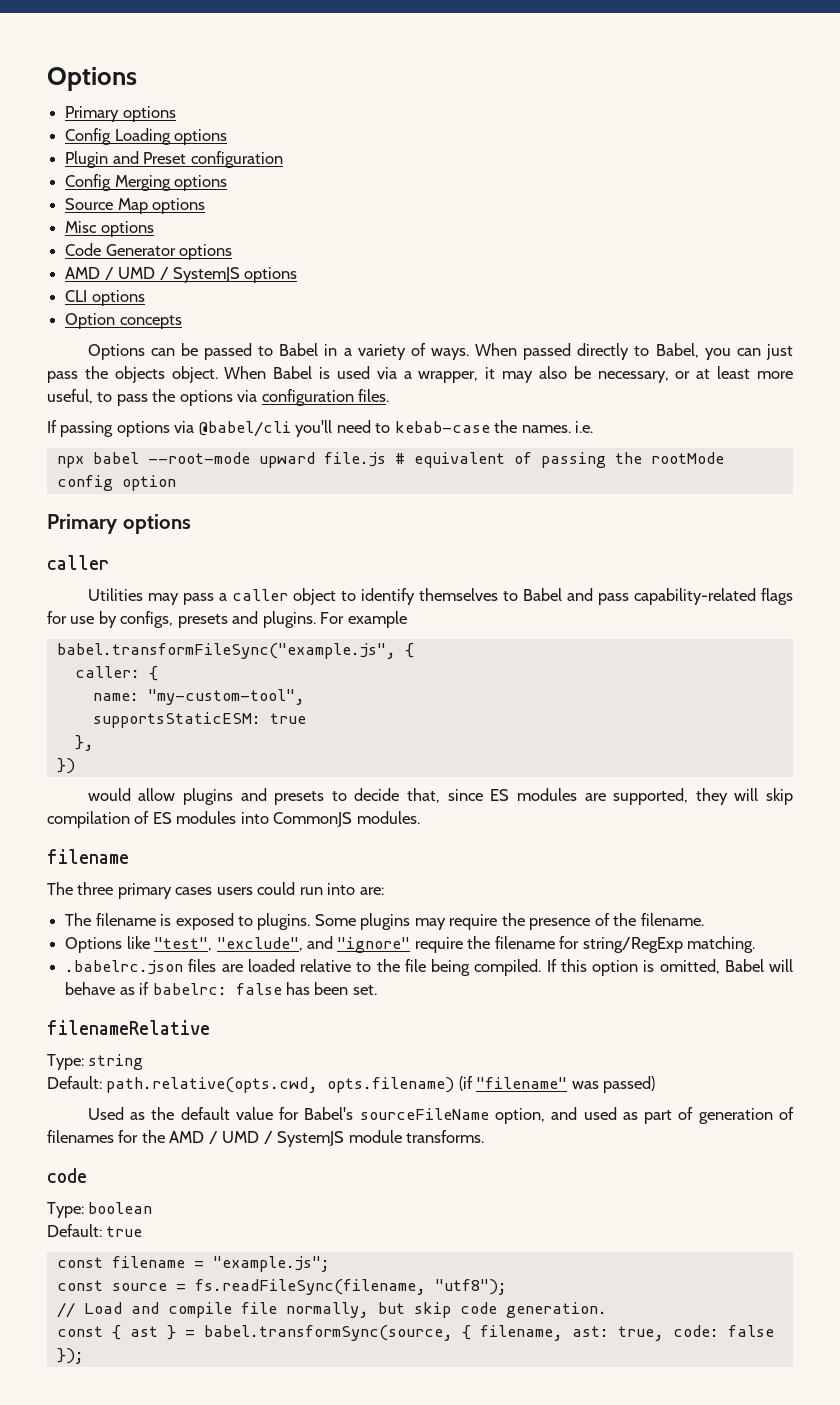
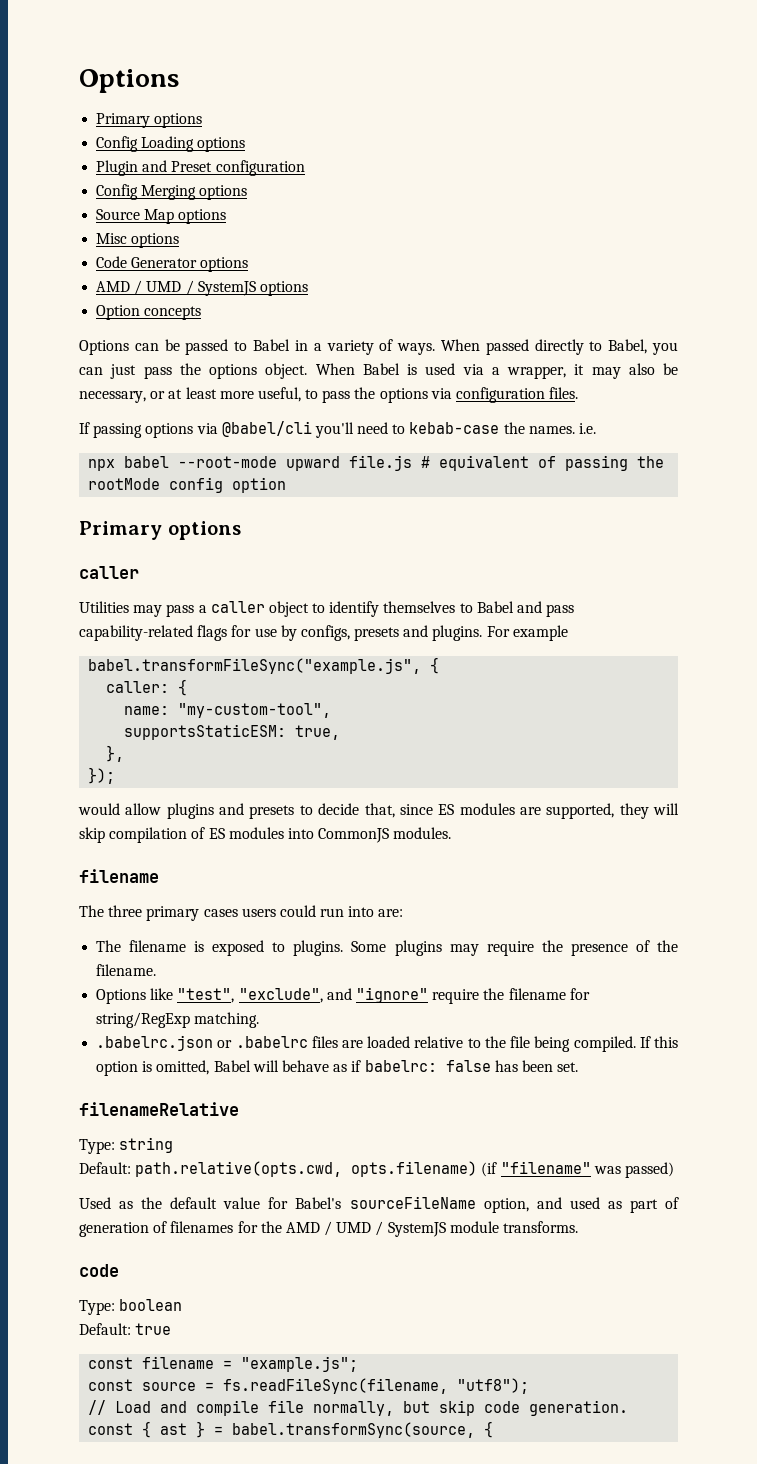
[65,290,145,306] // CLI options -> (308, 288) none
[114,366,165,383] objects -> [209,364,257,379] options
[269,713,306,724] true -> [295,725,341,740] true,
[56,758,75,774] }) -> [88,767,116,784] });
(184, 967) none -> [217,1036,308,1048] or .babelrc
[479,1325,774,1341] [56,1348,84,1364] filename, ast: true, code: false }); -> (494, 1429) none

